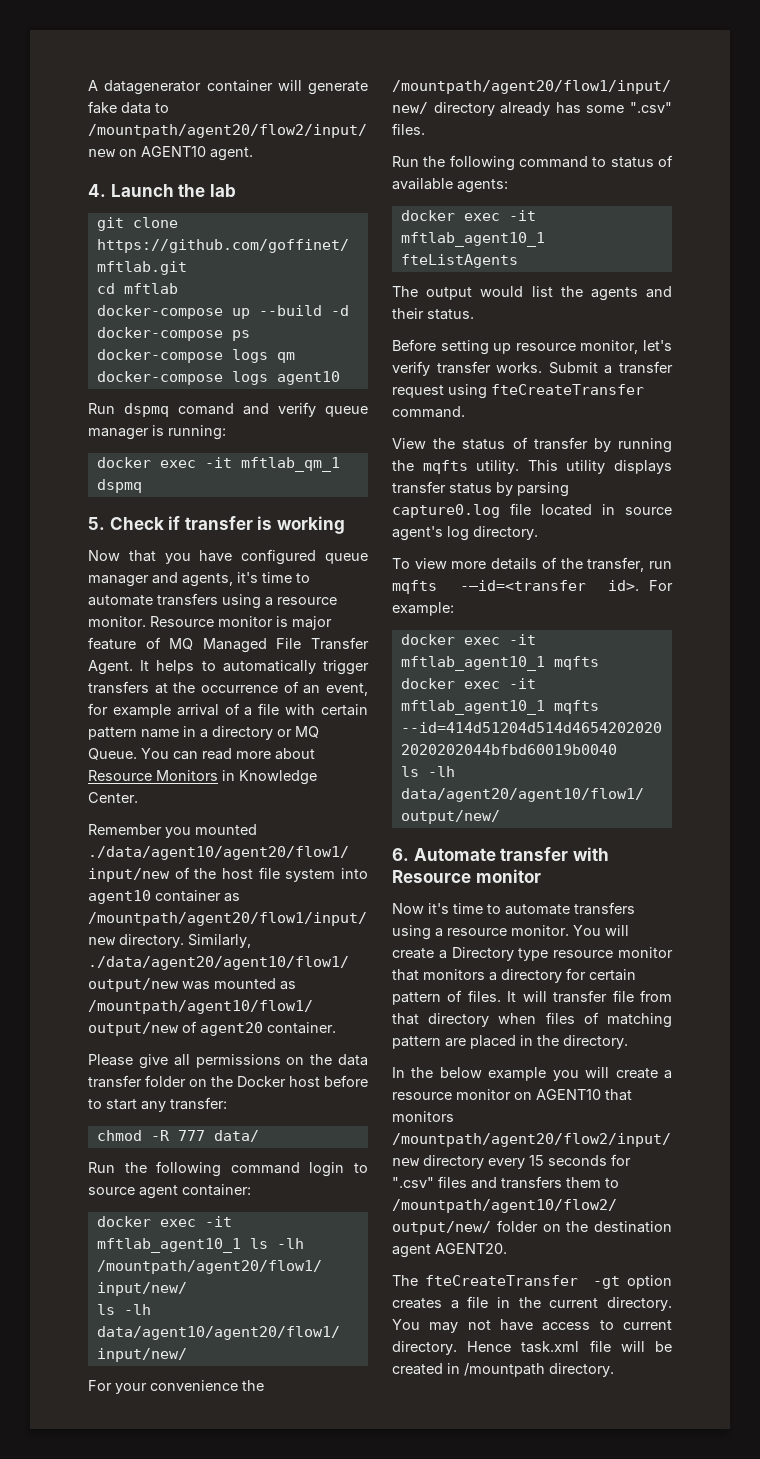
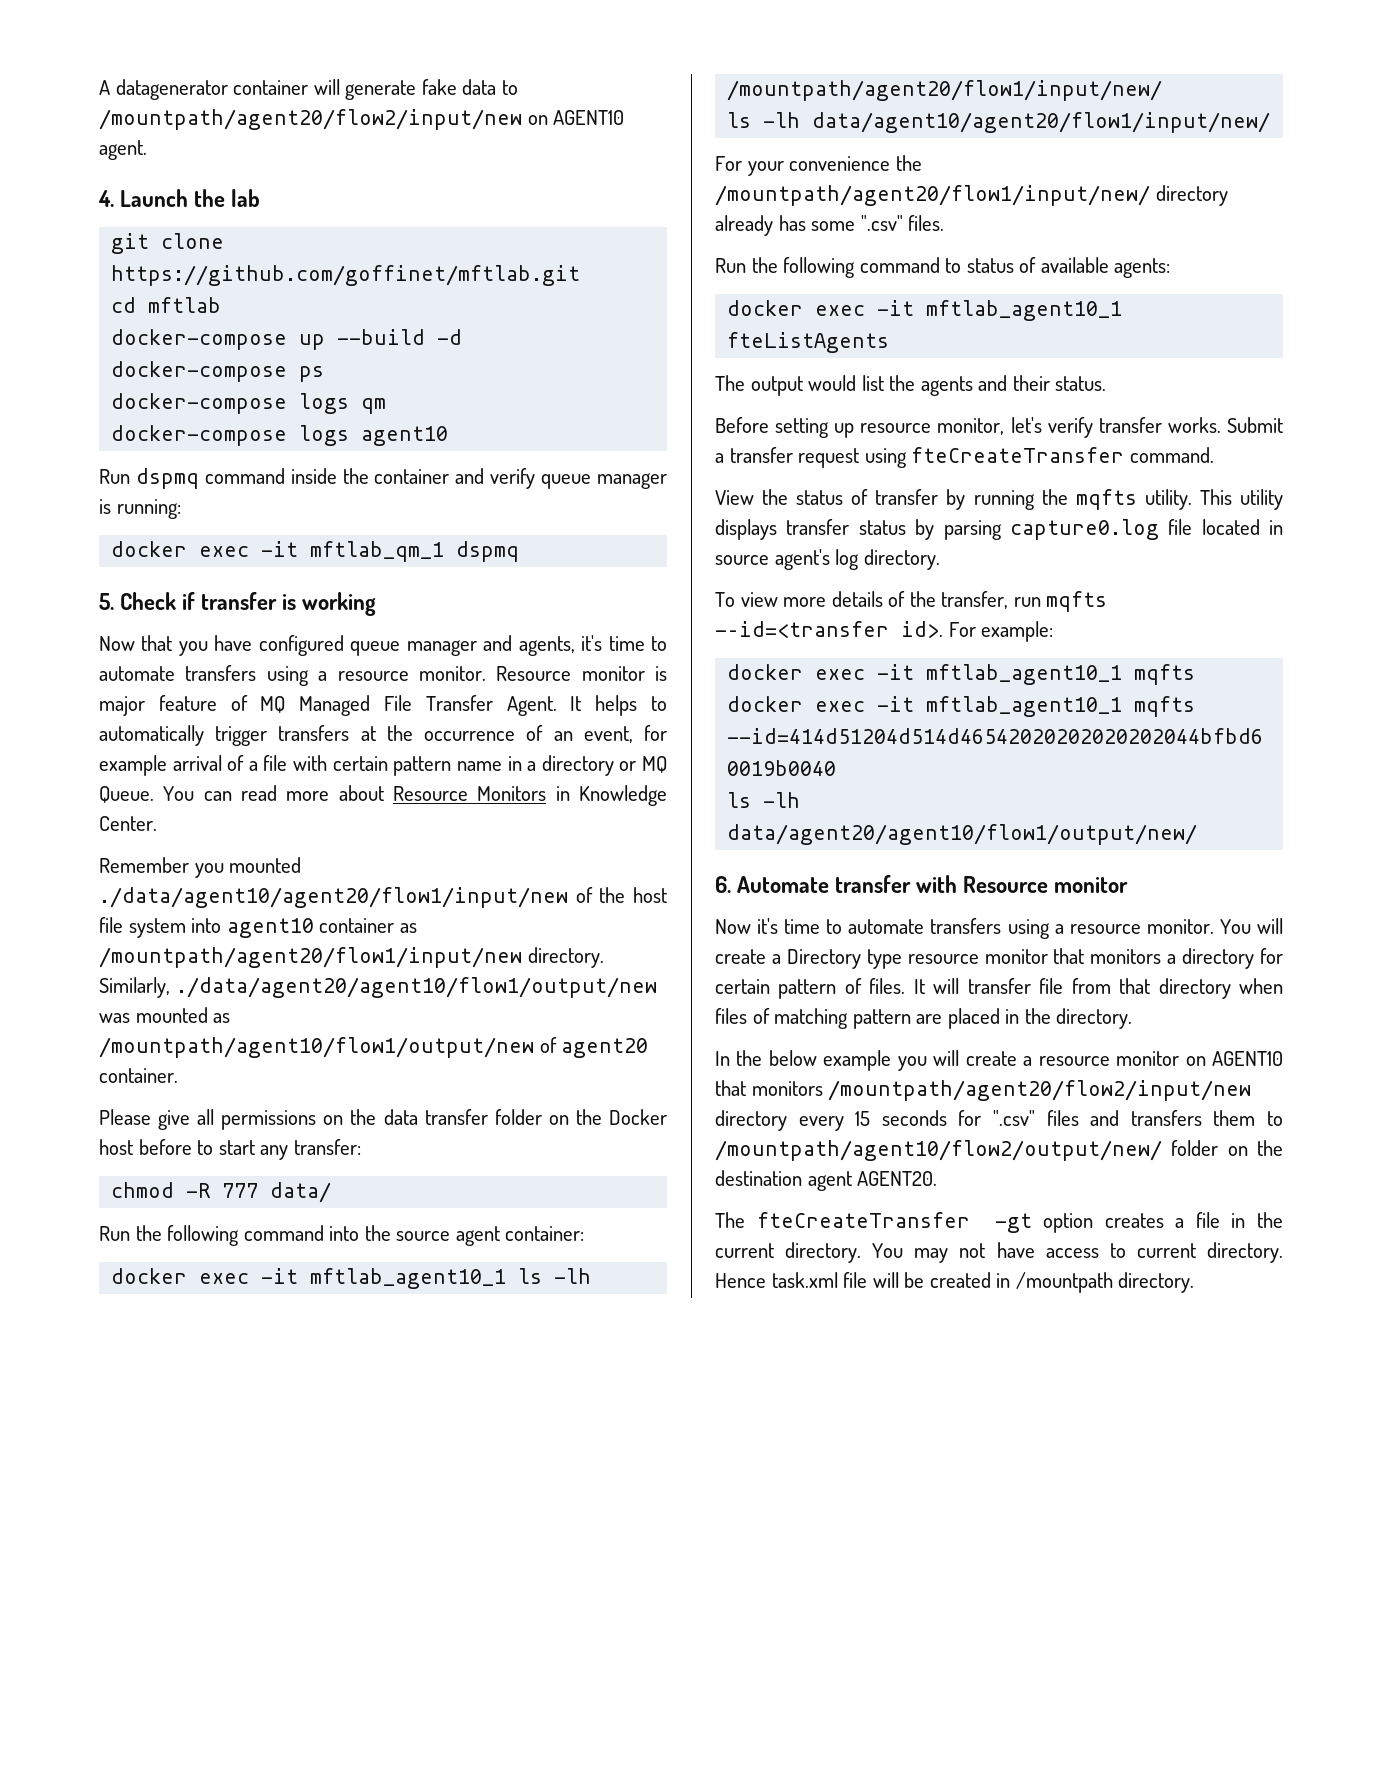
[178,403,234,415] comand -> [204,468,450,484] command inside the container
[309,1162,368,1177] login to -> [329,1225,391,1241] into the

